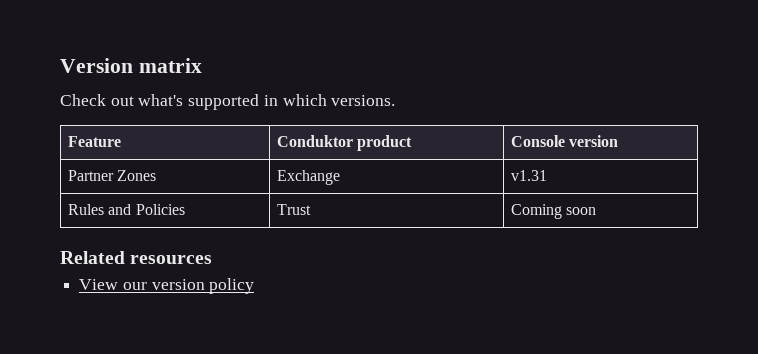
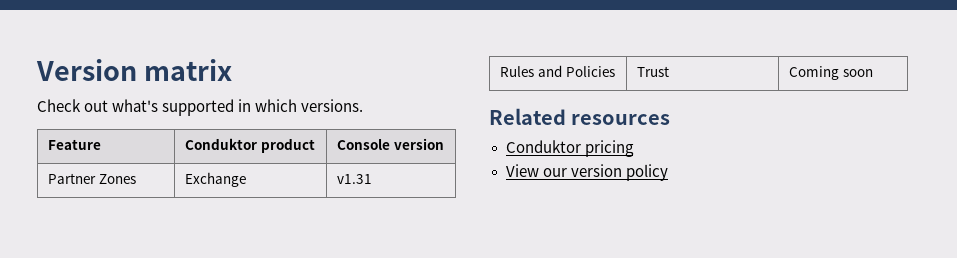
(213, 259) none -> [505,140,634,157] // Conduktor pricing

